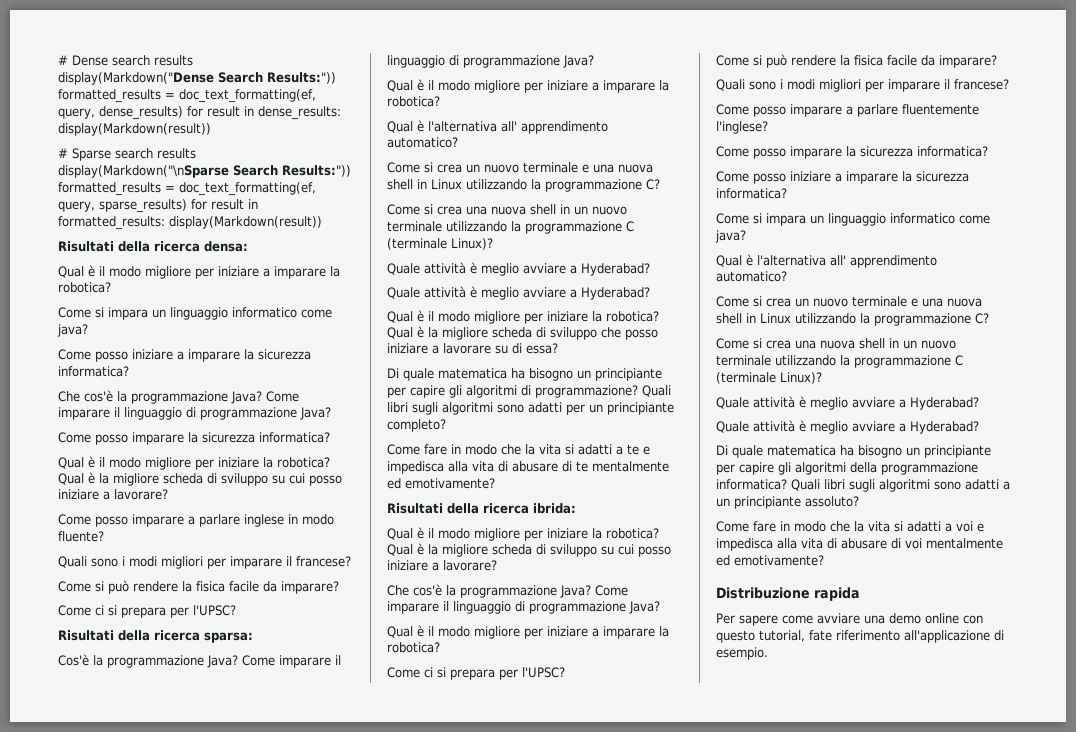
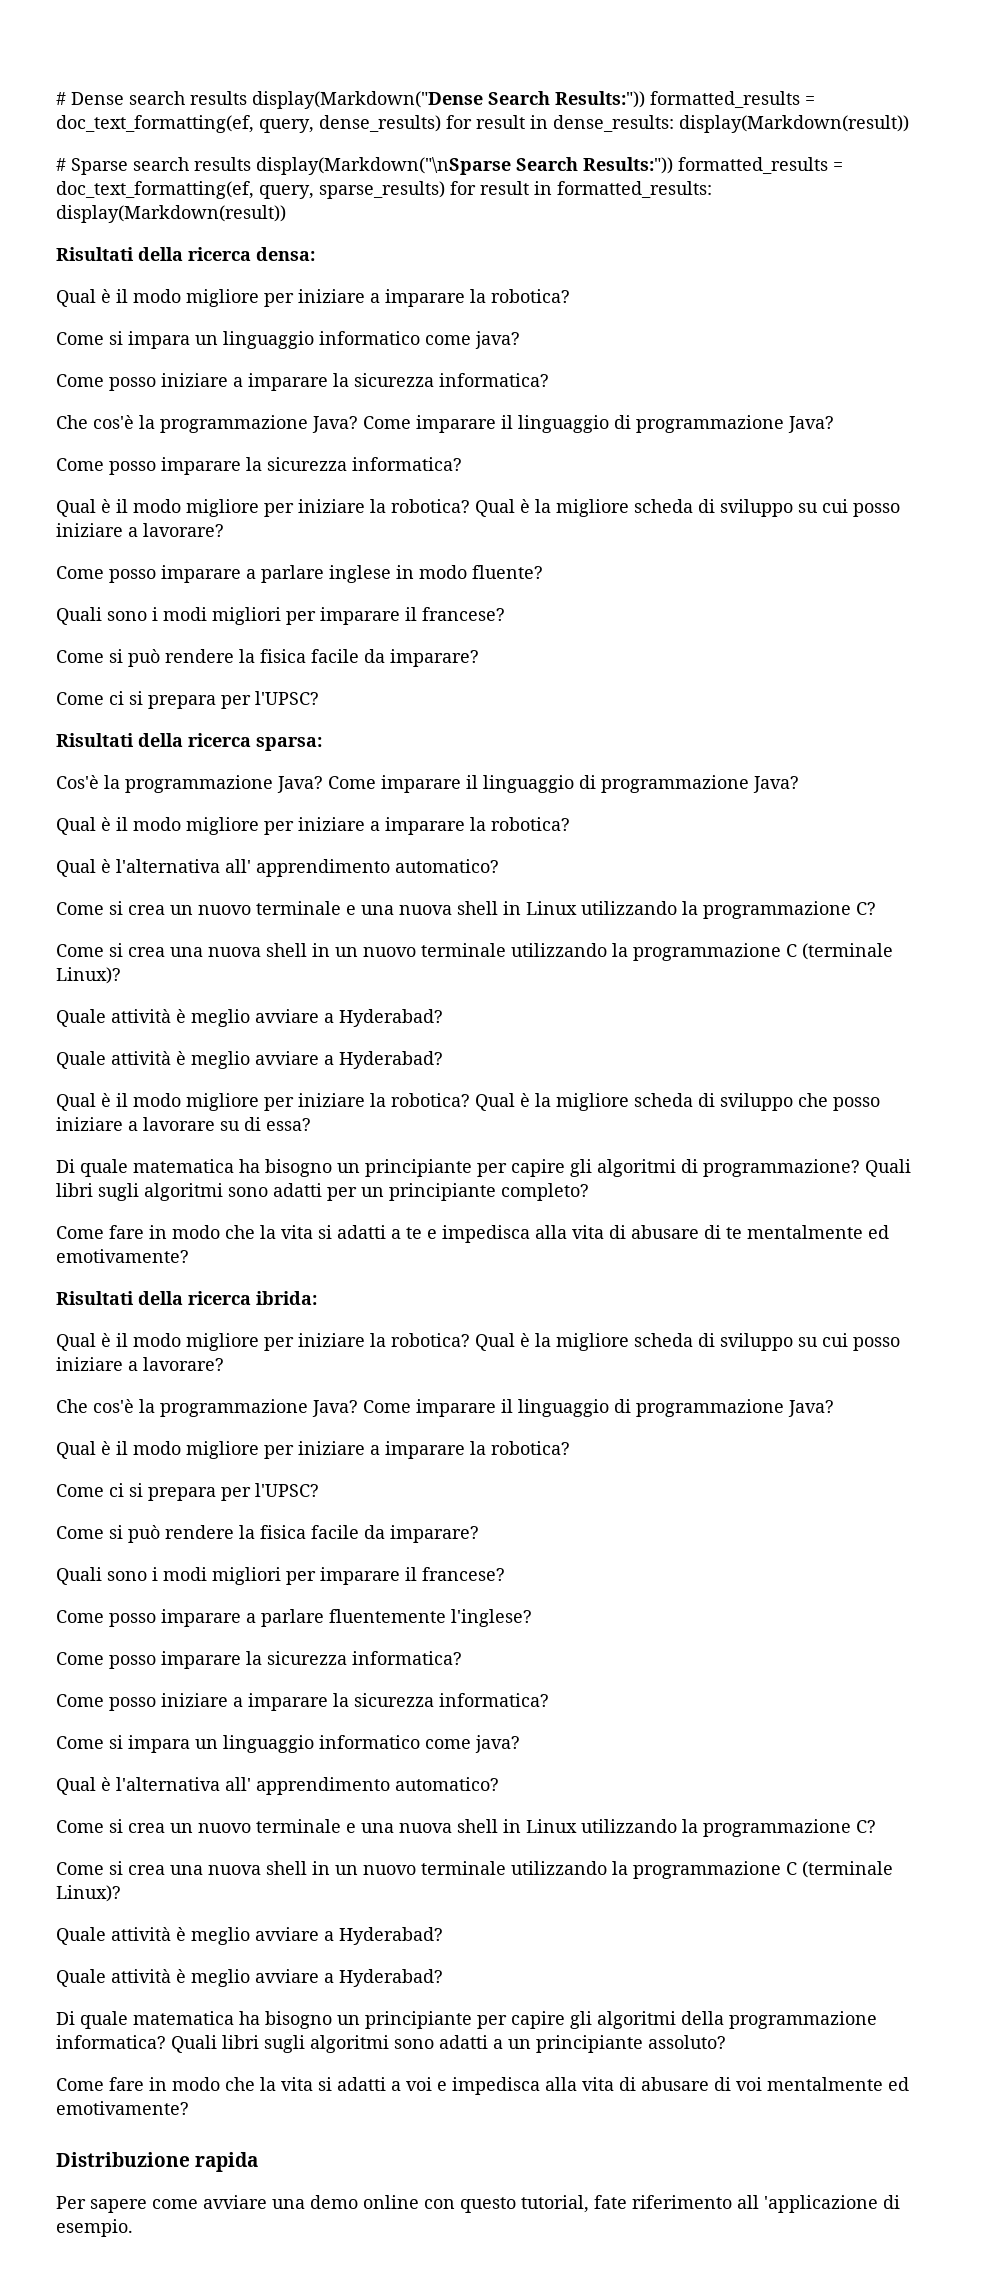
[904,630,990,643] all'applicazione -> [737,2195,878,2213] all 'applicazione

